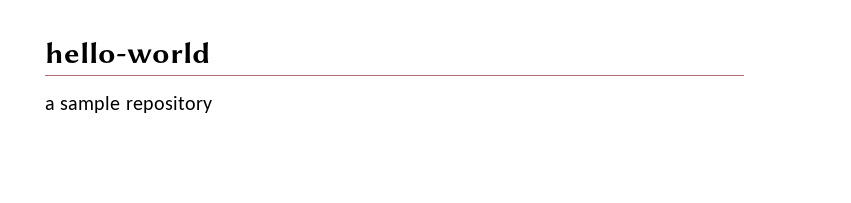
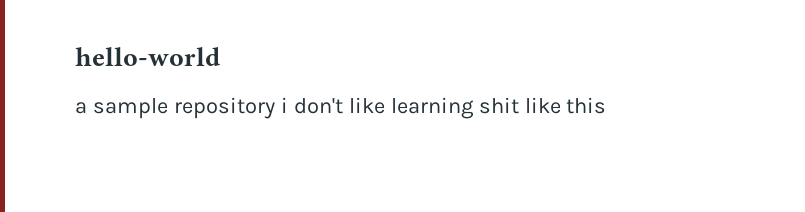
(212, 104) none -> [280,97,607,119] i don't like learning shit like this

